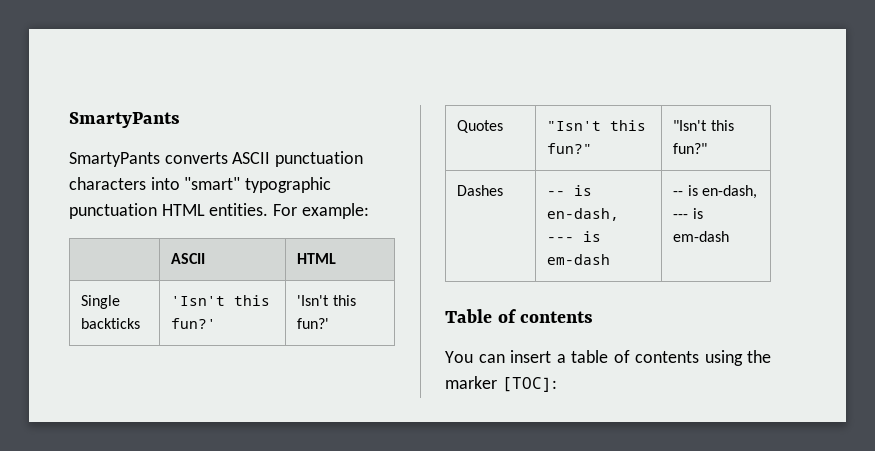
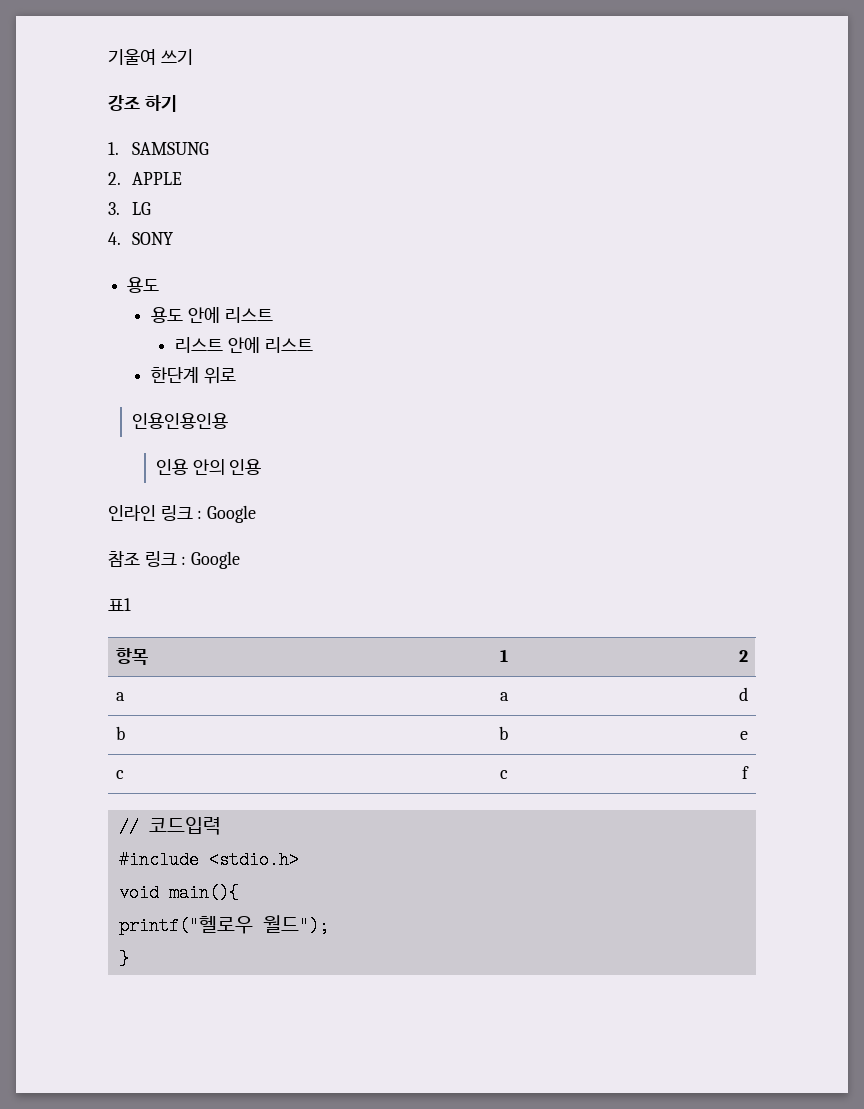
[69,112,180,128] [69,151,364,167] [69,177,332,193] [69,203,369,219] [171,253,206,264] [297,253,337,264] [81,295,121,309] [81,318,141,329] [171,295,271,306] [171,318,217,329] [297,295,356,306] [297,318,330,329] [457,120,504,133] [547,120,647,131] [547,143,593,154] [673,120,734,131] [673,143,708,154] [457,185,504,196] [547,185,593,196] [547,208,620,221] [547,231,602,242] [547,254,611,265] [673,185,757,199] [673,208,703,219] [673,231,730,242] [445,309,594,323] [445,350,771,366] [445,376,557,392] SmartyPants // SmartyPants converts ASCII punctuation characters into "smart" typographic punctuation HTML entities. For example: // | ASCII | HTML // Single backticks | 'Isn't this fun?' | 'Isn't this fun?' // Quotes | "Isn't this fun?" | "Isn't this fun?" // Dashes | -- is en-dash, --- is em-dash | -- is en-dash, --- is em-dash // Table of contents // You can insert a table of contents using the marker [TOC]: -> [108,49,193,65] [108,95,177,112] [108,142,209,155] [108,172,182,185] [108,202,151,215] [108,232,173,245] [127,277,160,293] [151,307,273,323] [175,337,313,353] [151,366,236,384] [131,413,228,429] [155,459,262,475] [108,505,257,523] [108,551,241,569] [108,598,131,611] [116,648,149,665] [499,649,508,662] [738,650,748,662] [116,692,126,701] [499,692,509,701] [738,687,748,701] [116,726,126,740] [499,726,508,740] [739,731,748,740] [116,770,125,779] [499,770,508,779] [741,766,749,779] [118,817,221,836] [118,851,299,869] [118,884,239,902] [118,915,329,935] [118,950,129,968] 기울여 쓰기 // 강조 하기 // 1. SAMSUNG // 2. APPLE // 3. LG // 4. SONY // 용도 // 용도 안에 리스트 // 리스트 안에 리스트 // 한단계 위로 // 인용인용인용 // 인용 안의 인용 // 인라인 링크 : Google // 참조 링크 : Google // 표1 // 항목 | 1 | 2 // a | a | d // b | b | e // c | c | f // // 코드입력 // #include <stdio.h> // void main(){ // printf("헬로우 월드"); // }

